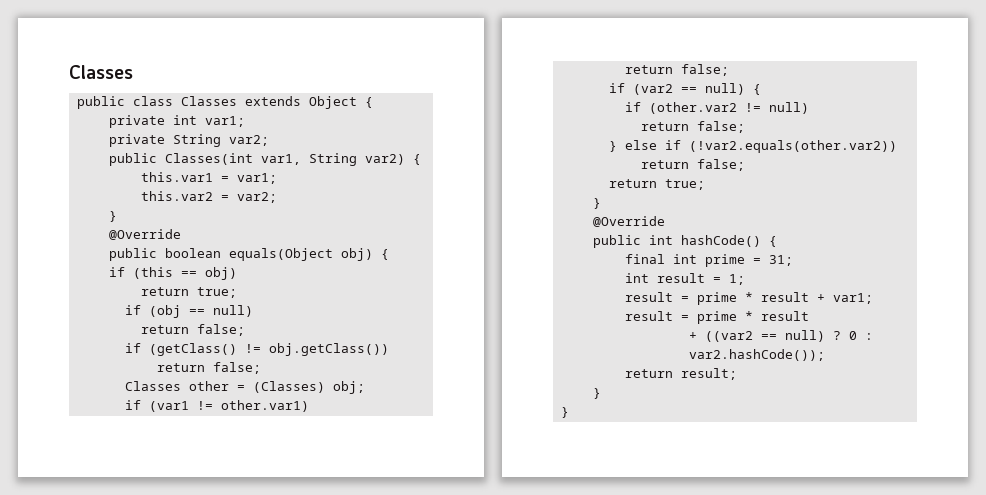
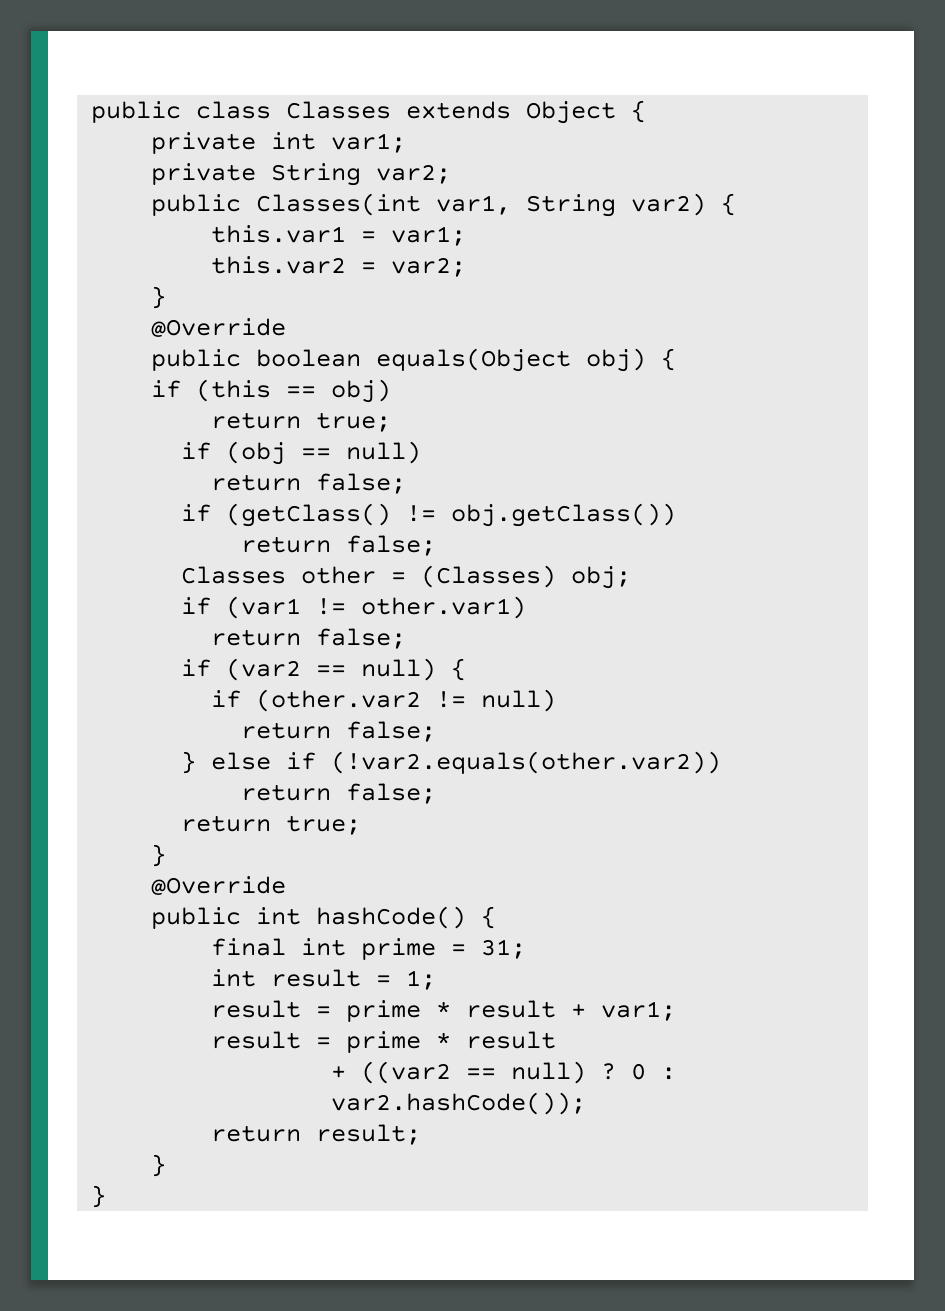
[69,65,133,79] Classes // -> (90, 112) none

